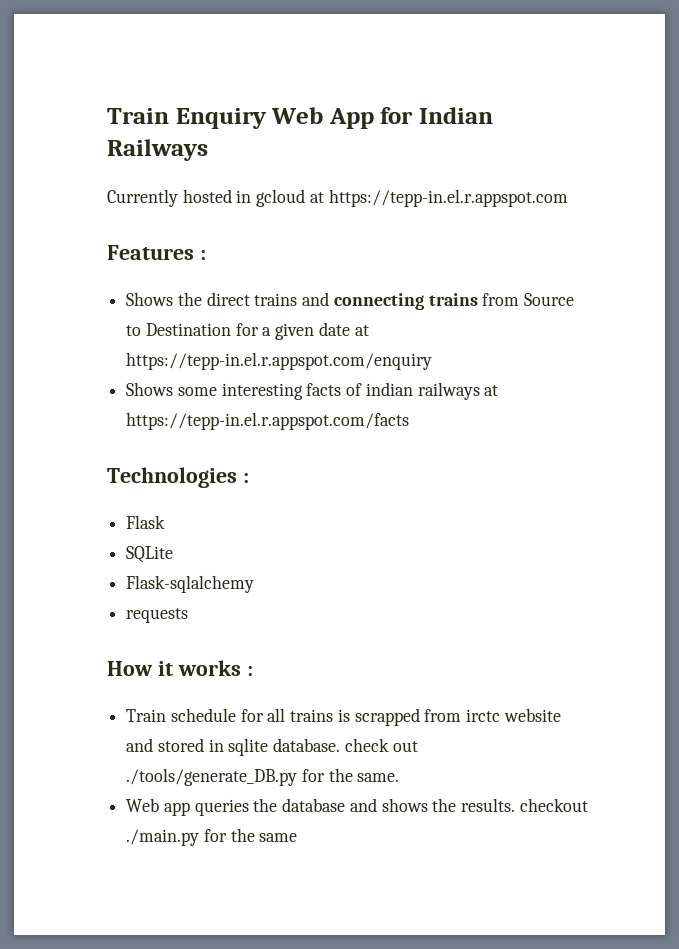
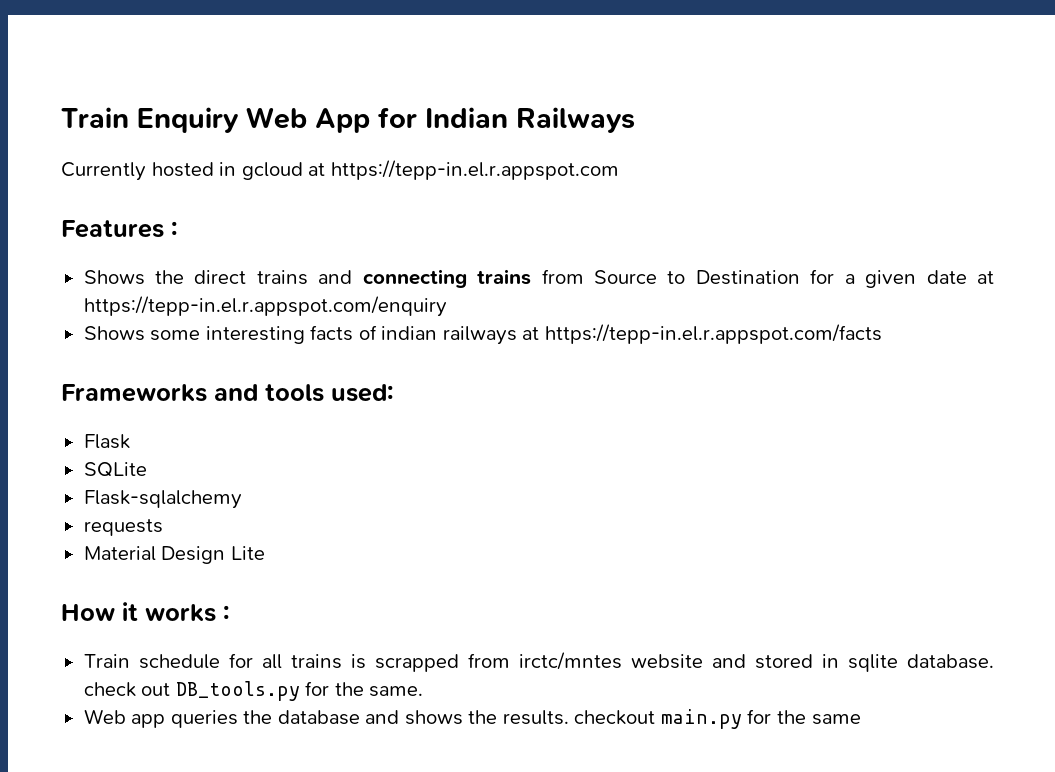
[107,467,249,488] Technologies : -> [61,384,394,402] Frameworks and tools used:
(189, 615) none -> [83,546,265,564] // Material Design Lite
[466,709,501,722] irctc -> [518,652,622,670] irctc/mntes
[126,768,298,786] ./tools/generate_DB.py -> [175,681,300,701] DB_tools.py
[126,829,200,846] ./main.py -> [660,709,742,729] main.py

